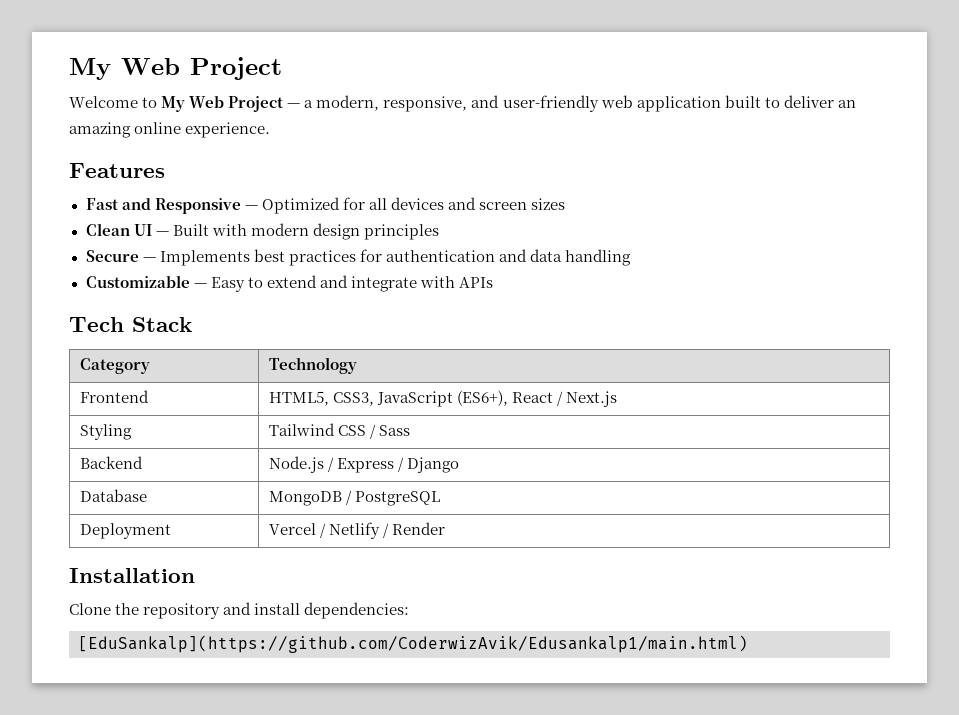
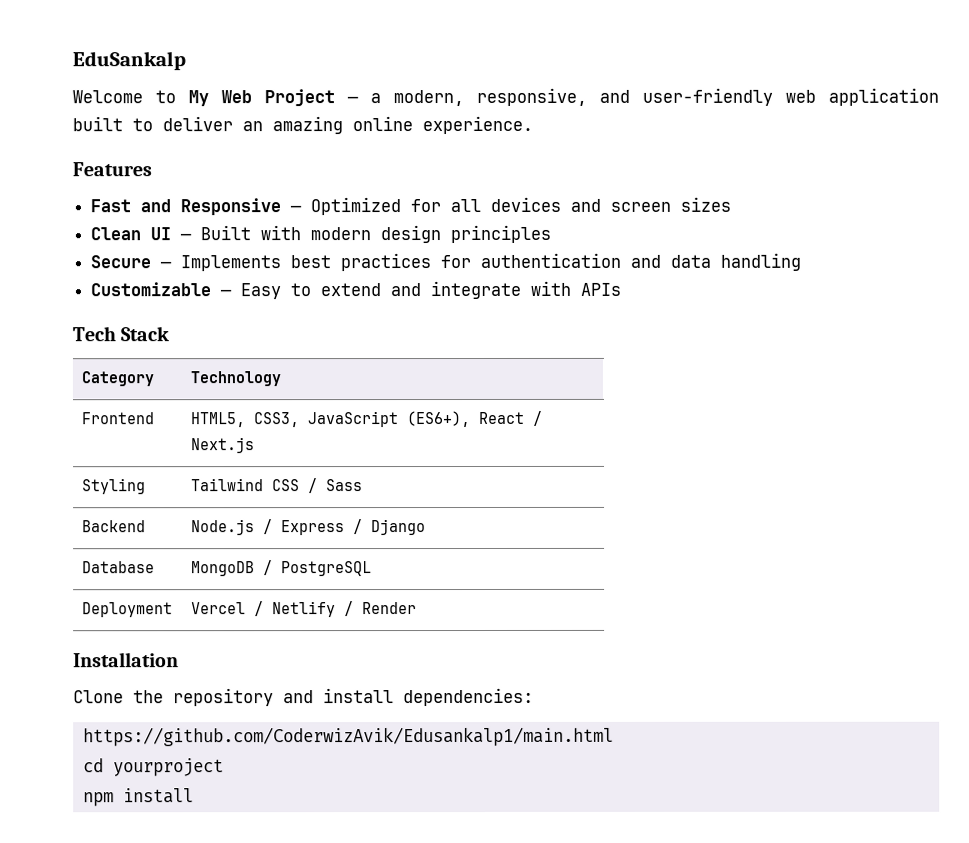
[69,57,282,80] My Web Project -> [72,51,186,71] EduSankalp
[78,635,748,653] [EduSankalp](https://github.com/CoderwizAvik/Edusankalp1/main.html) -> [82,726,614,747] [82,758,224,777] [82,788,194,807] https://github.com/CoderwizAvik/Edusankalp1/main.html // cd yourproject // npm install

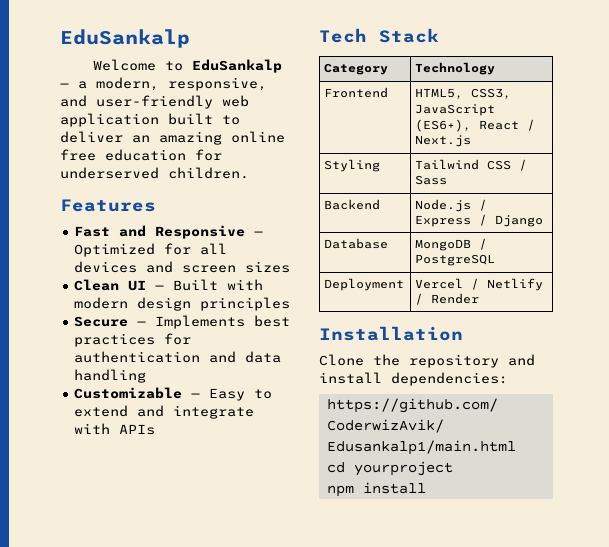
[188,89,335,107] My Web Project -> [192,59,283,73] EduSankalp
[422,115,533,135] experience. -> [60,149,222,161] [60,167,249,179] free education for underserved children.

